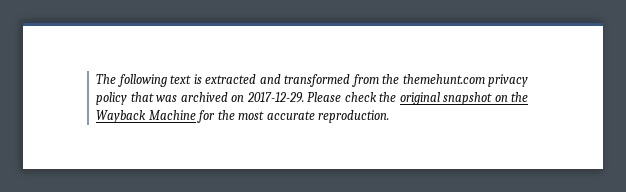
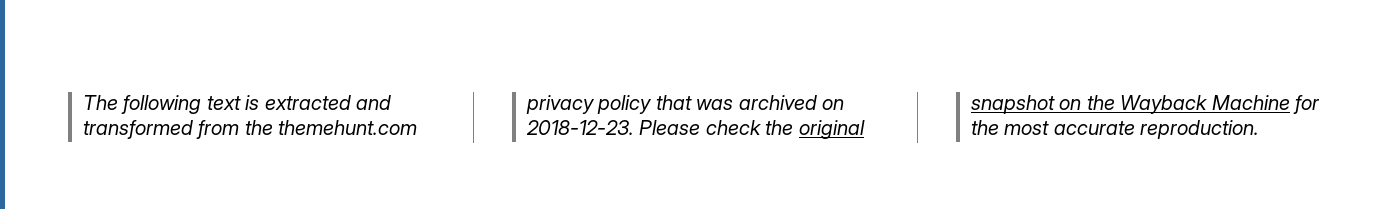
[246,92,304,103] 2017-12-29. -> [525,120,634,135] 2018-12-23.

